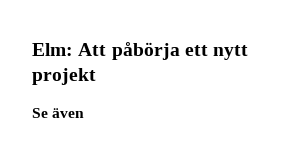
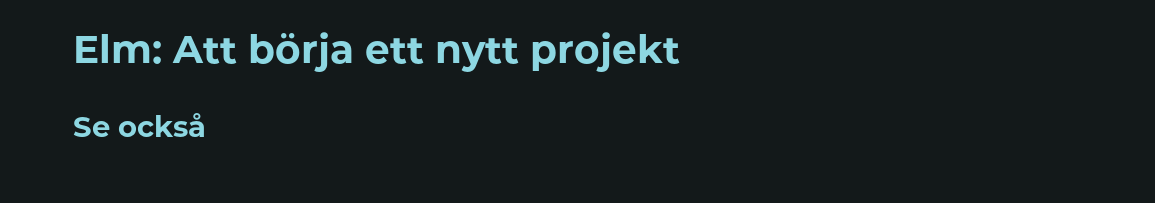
[111,42,180,60] påbörja -> [248,32,354,72] börja
[52,108,85,118] även -> [118,113,206,137] också

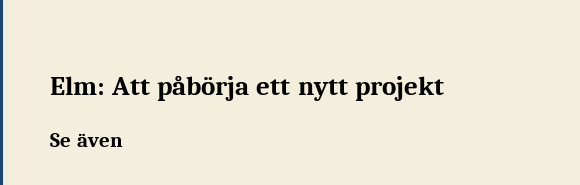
[248,32,354,72] börja -> [157,75,250,101] påbörja
[118,113,206,137] också -> [76,133,123,147] även

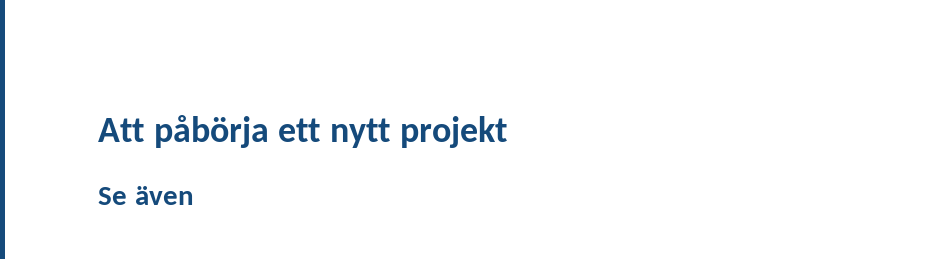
[50,76,105,95] Elm: -> (98, 130) none

